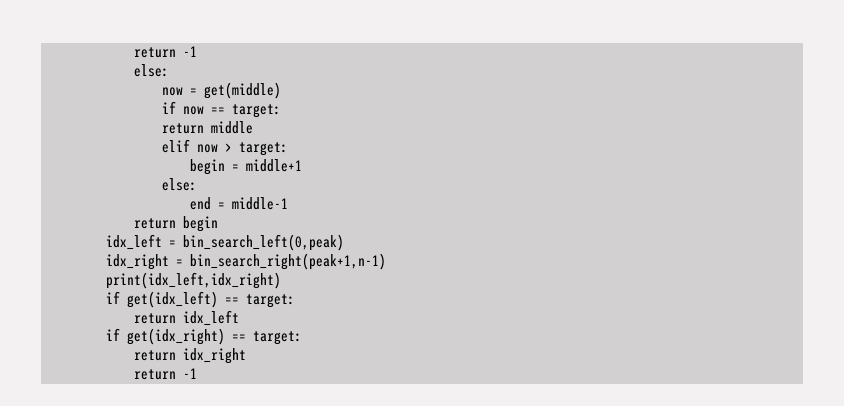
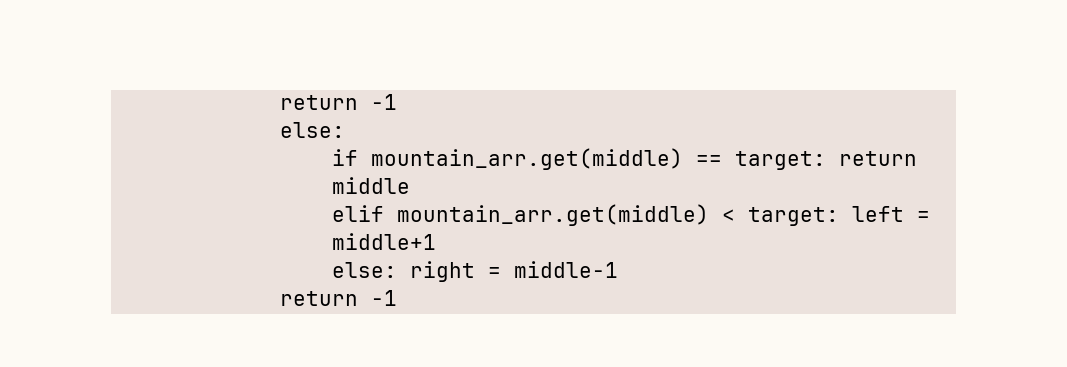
[161,82,281,99] [161,101,281,118] // now = get(middle) // if now == target: // -> [332,148,827,170] // if mountain_arr.get(middle) == target:
[196,142,288,156] [189,159,225,175] now > target: // begin -> [397,204,905,226] mountain_arr.get(middle) < target: left
[189,197,211,210] // end -> [410,261,476,282] right
[133,216,218,232] [105,234,344,251] [105,253,386,270] [105,272,281,289] [105,291,295,308] [133,310,239,326] [105,328,302,345] [133,348,246,364] // return begin // idx_left = bin_search_left(0,peak) // idx_right = bin_search_right(peak+1,n-1) // print(idx_left,idx_right) // if get(idx_left) == target: // return idx_left // if get(idx_right) == target: // return idx_right -> (619, 269) none

